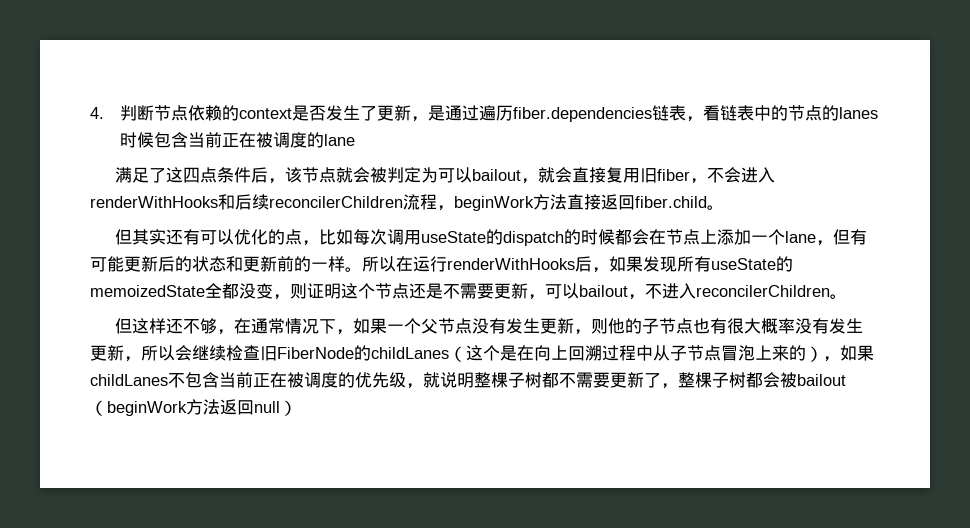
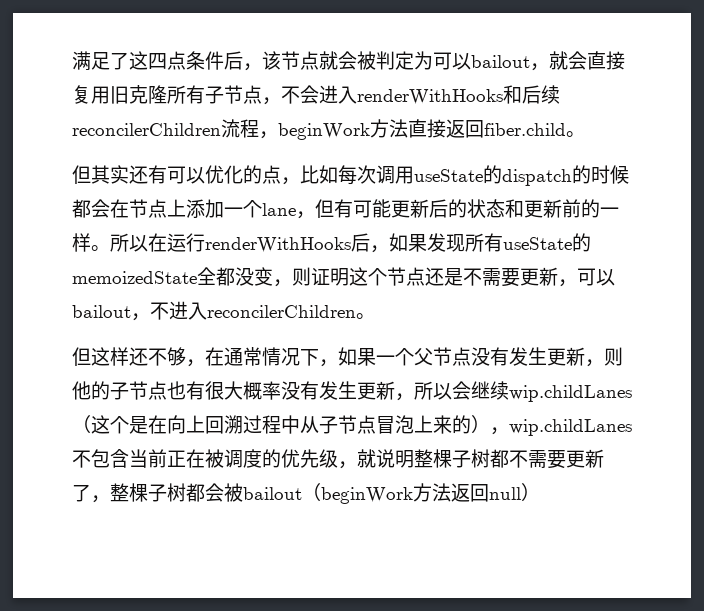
[90,105,879,122] [120,132,356,148] 4.判断节点依赖的context是否发生了更新，是通过遍历fiber.dependencies链表，看链表中的节点的lanes时候包含当前正在被调度的lane // -> (72, 60) none
[657,169,691,181] fiber -> [129,85,262,104] 克隆所有子节点
[226,345,449,361] 检查旧FiberNode的childLanes -> [509,385,632,402] wip.childLanes
[840,345,874,361] [90,374,168,386] 如果childLanes -> [509,419,632,436] wip.childLanes

